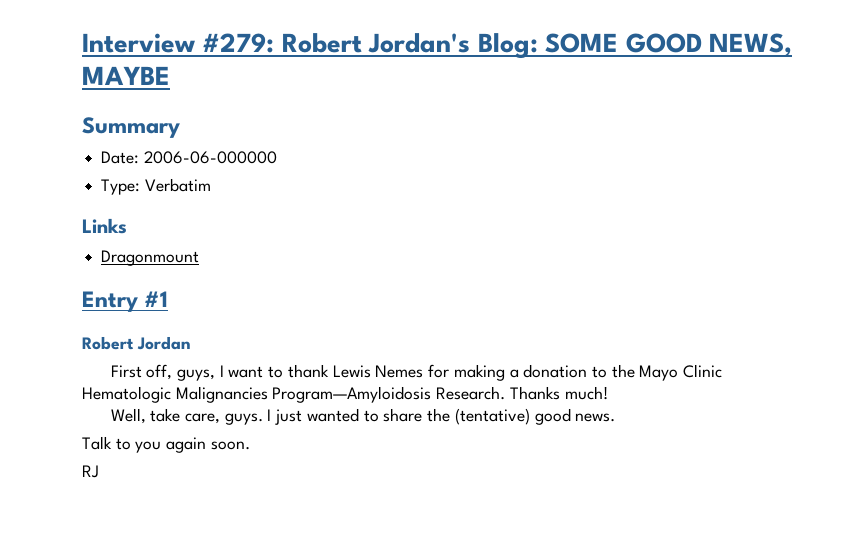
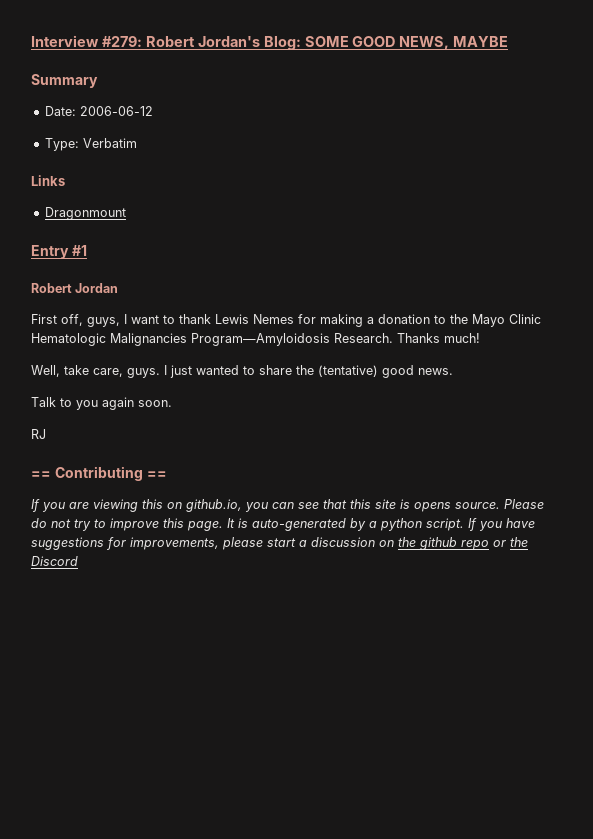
[143,151,277,164] 2006-06-000000 -> [79,106,153,116] 2006-06-12
(99, 471) none -> [31,466,167,481] [31,499,544,512] [31,518,535,531] [31,537,528,550] [31,556,78,566] // == Contributing == // If you are viewing this on github.io, you can see that this site is opens source. Please do not try to improve this page. It is auto-generated by a python script. If you have suggestions for improvements, please start a discussion on the github repo or the Discord

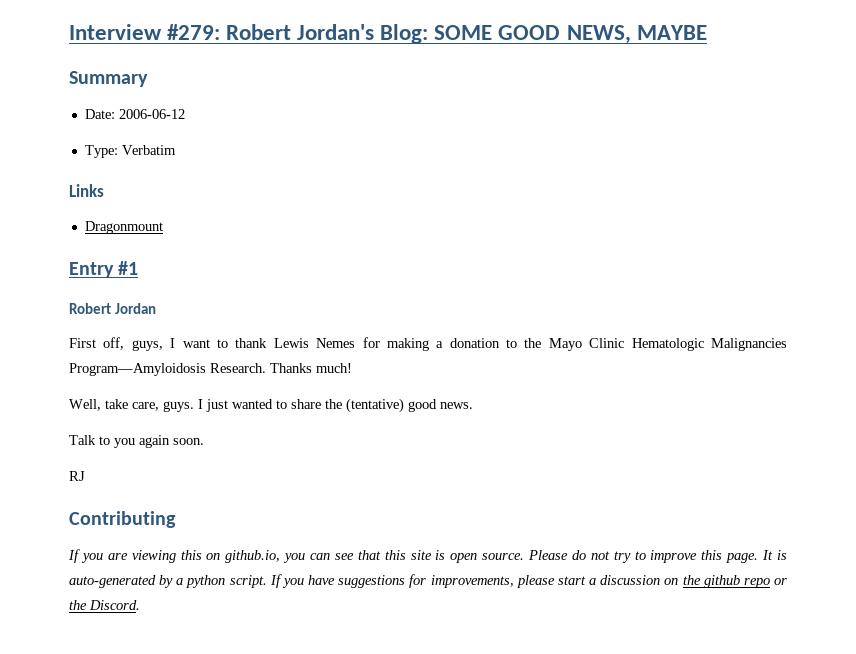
[31,471,51,478] == -> (85, 476) none
[146,471,167,478] == -> (176, 519) none
[414,502,451,512] opens -> [450,553,478,563] open
[31,556,78,566] Discord -> [89,600,140,610] Discord.

